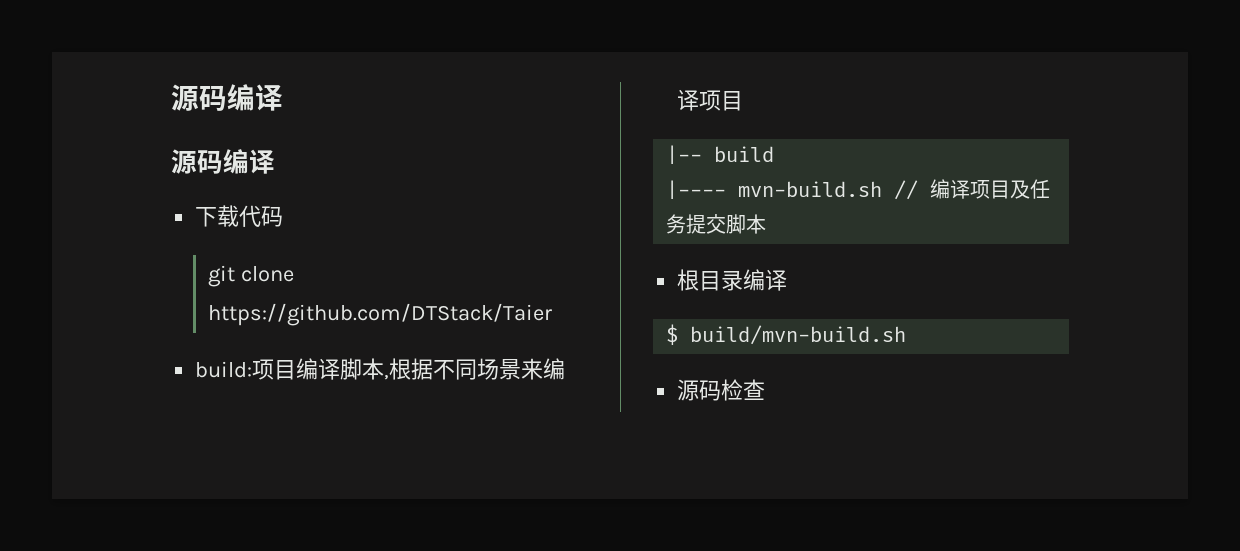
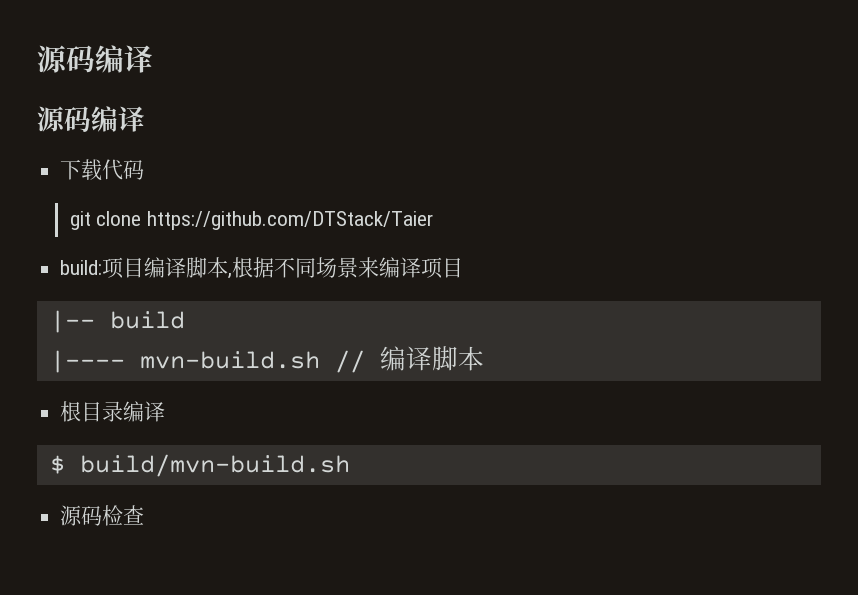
[970,179,1051,199] [666,214,727,234] 项目及任务提交 -> (432, 358) none

